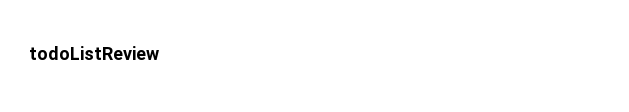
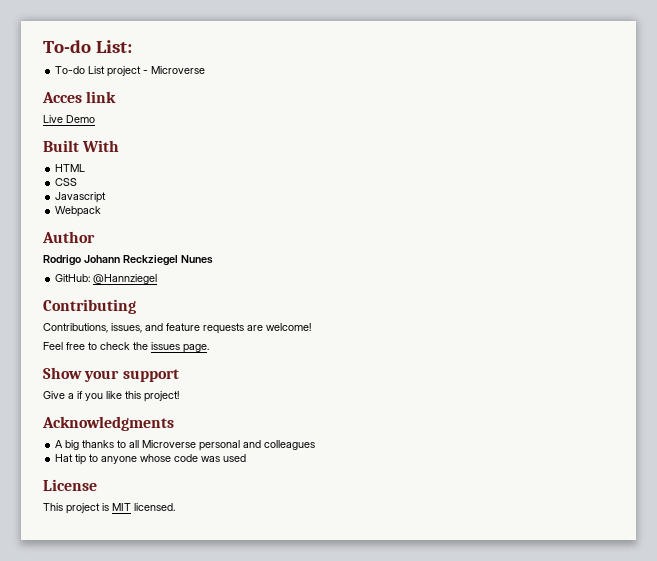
[29,46,159,60] todoListReview -> [43,40,132,53] [55,66,206,77] [42,91,117,103] [43,115,95,123] [43,140,120,152] [55,164,86,172] [55,178,78,186] [55,192,107,203] [55,206,102,217] [42,231,95,243] [43,255,213,266] [55,274,158,284] [43,299,136,314] [43,323,311,334] [43,342,209,353] [43,367,179,382] [43,391,179,402] [42,416,174,431] [55,440,316,451] [55,454,247,465] [43,479,97,491] [43,503,175,514] To-do List: // To-do List project - Microverse // Acces link // Live Demo // Built With // HTML // CSS // Javascript // Webpack // Author // Rodrigo Johann Reckziegel Nunes // GitHub: @Hannziegel // Contributing // Contributions, issues, and feature requests are welcome! // Feel free to check the issues page. // Show your support // Give a if you like this project! // Acknowledgments // A big thanks to all Microverse personal and colleagues // Hat tip to anyone whose code was used // License // This project is MIT licensed.

